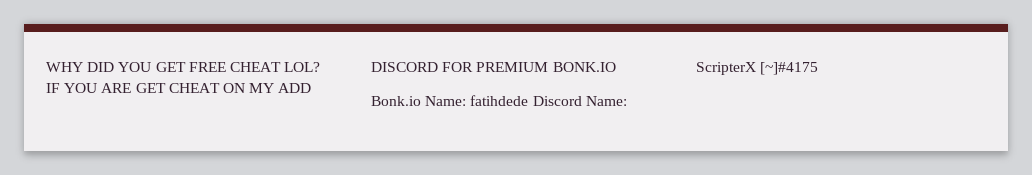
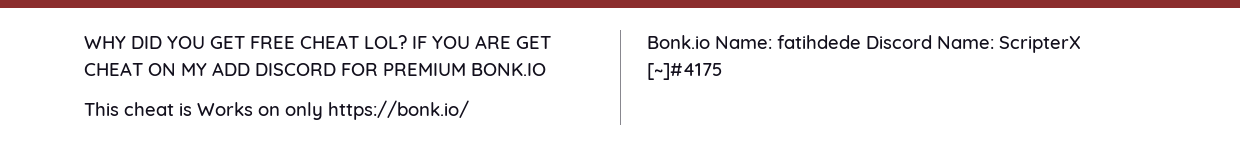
(616, 67) none -> [84,100,469,120] // This cheat is Works on only https://bonk.io/

